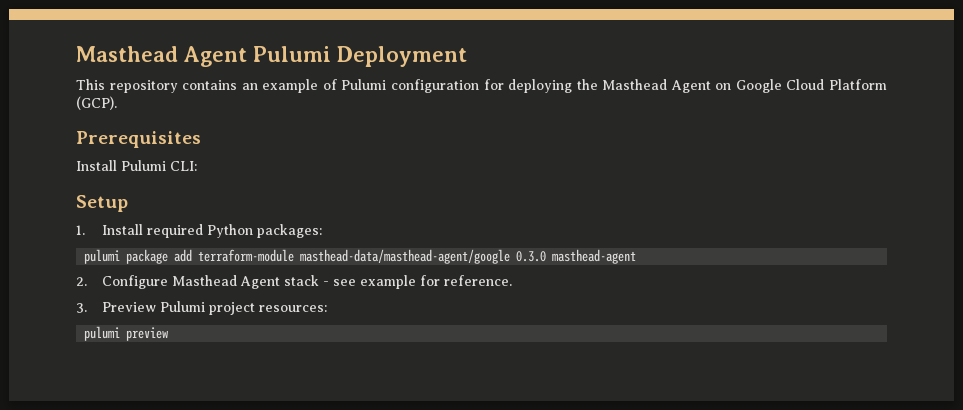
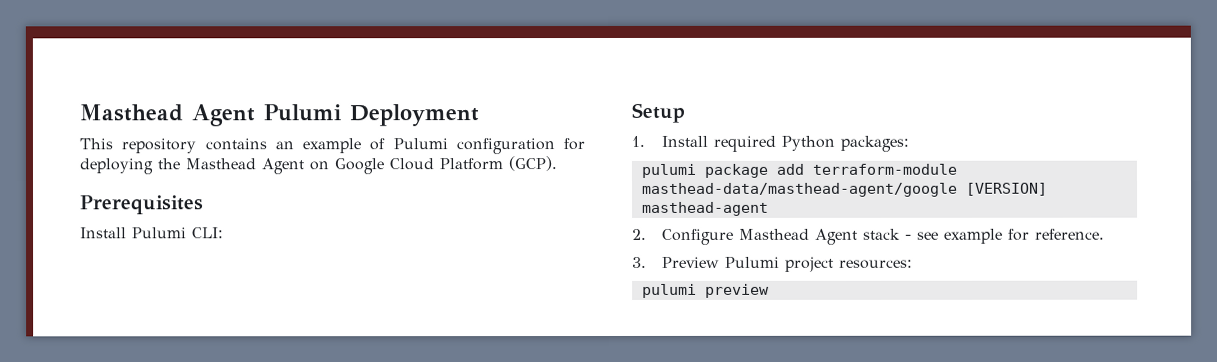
[516,251,547,262] 0.3.0 -> [965,182,1048,196] [VERSION]

